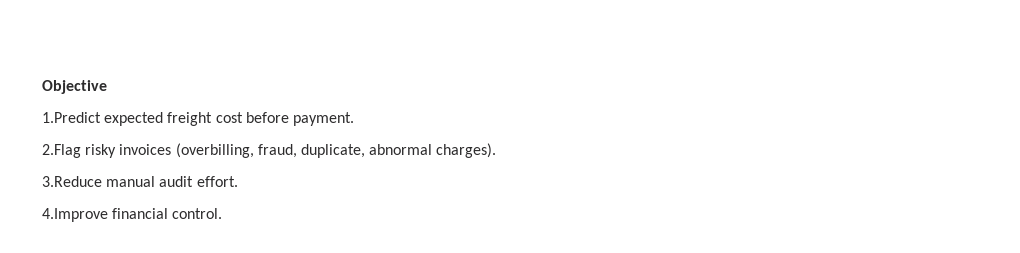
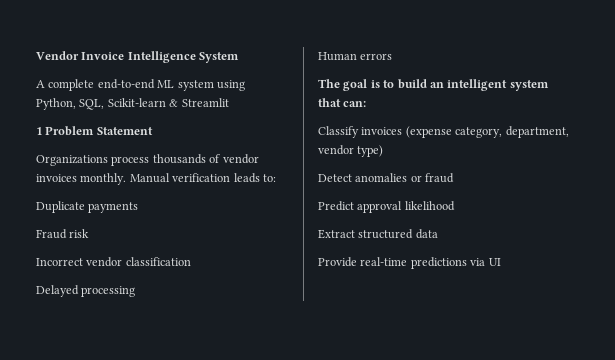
[42,80,107,94] [42,112,354,126] [42,143,497,158] [42,176,238,187] [42,208,223,222] Objective // 1.Predict expected freight cost before payment. // 2.Flag risky invoices (overbilling, fraud, duplicate, abnormal charges). // 3.Reduce manual audit effort. // 4.Improve financial control. -> [36,51,240,63] [36,79,245,91] [36,98,229,110] [36,126,153,136] [36,154,259,166] [36,173,276,185] [36,201,139,213] [36,229,90,239] [36,257,191,267] [36,285,136,297] [318,52,393,61] [318,79,549,91] [318,98,367,107] [318,126,569,138] [318,145,384,157] [318,173,455,183] [318,201,455,213] [318,229,438,239] [318,257,501,269] Vendor Invoice Intelligence System // A complete end-to-end ML system using Python, SQL, Scikit-learn & Streamlit // 1 Problem Statement // Organizations process thousands of vendor invoices monthly. Manual verification leads to: // Duplicate payments // Fraud risk // Incorrect vendor classification // Delayed processing // Human errors // The goal is to build an intelligent system that can: // Classify invoices (expense category, department, vendor type) // Detect anomalies or fraud // Predict approval likelihood // Extract structured data // Provide real-time predictions via UI

